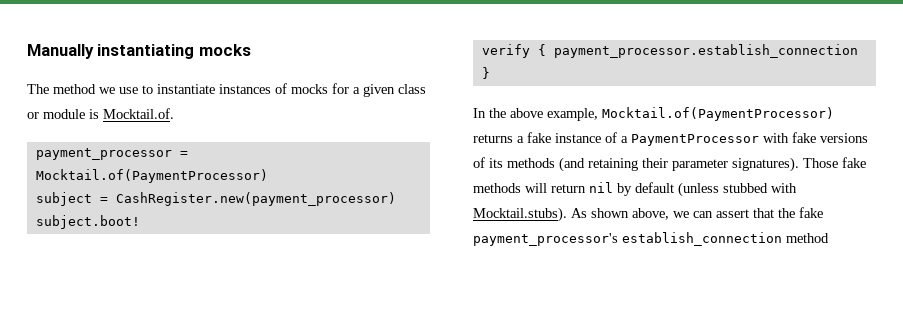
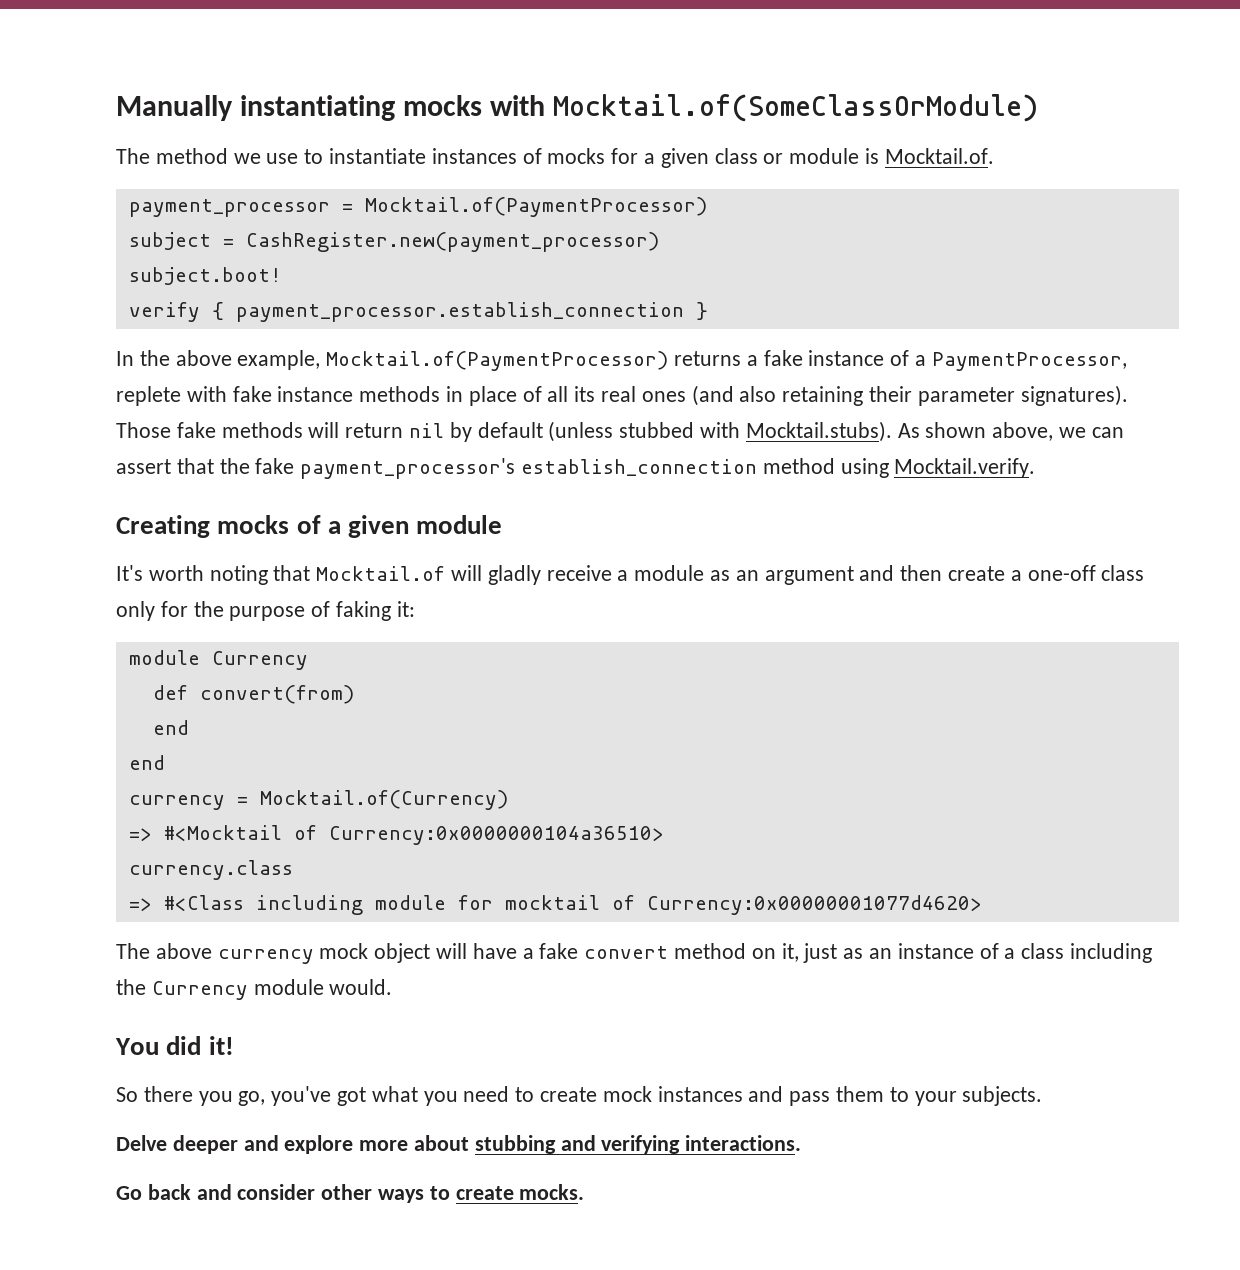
(251, 50) none -> [490,94,1039,122] with Mocktail.of(SomeClassOrModule)
[631,132,868,146] [473,157,585,172] PaymentProcessor with fake versions of its methods (and -> [931,352,1127,371] [116,385,777,406] PaymentProcessor, replete with fake instance methods in place of all its real ones (and also
(829, 238) none -> [840,458,1036,478] [116,515,503,538] [116,565,1145,585] [116,601,415,621] [128,650,308,670] [152,685,354,704] [152,720,189,735] [128,755,165,770] [128,790,508,810] [128,825,664,845] [128,860,293,880] [128,895,982,915] [116,943,1153,964] [116,979,393,1000] [115,1036,234,1055] [116,1086,1043,1106] [116,1135,802,1154] [116,1184,585,1203] using Mocktail.verify. // Creating mocks of a given module // It's worth noting that Mocktail.of will gladly receive a module as an argument and then create a one-off class only for the purpose of faking it: // module Currency // def convert(from) // end // end // currency = Mocktail.of(Currency) // => #<Mocktail of Currency:0x0000000104a36510> // currency.class // => #<Class including module for mocktail of Currency:0x00000001077d4620> // The above currency mock object will have a fake convert method on it, just as an instance of a class including the Currency module would. // You did it! // So there you go, you've got what you need to create mock instances and pass them to your subjects. // Delve deeper and explore more about stubbing and verifying interactions. // Go back and consider other ways to create mocks.

